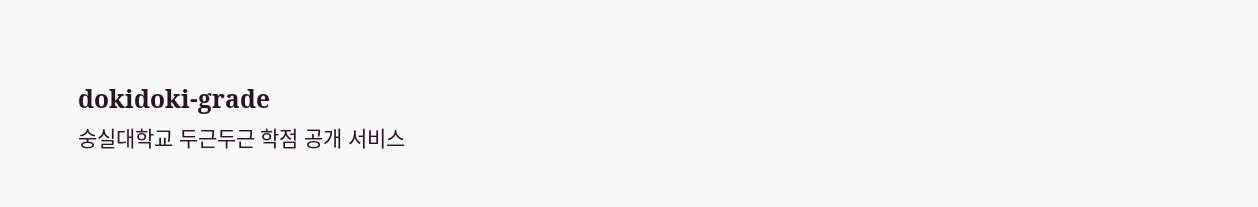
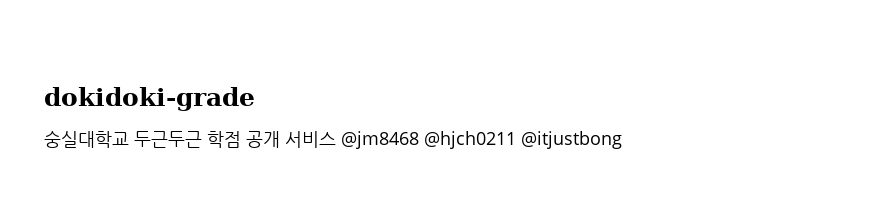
(405, 138) none -> [341,131,622,149] @jm8468 @hjch0211 @itjustbong

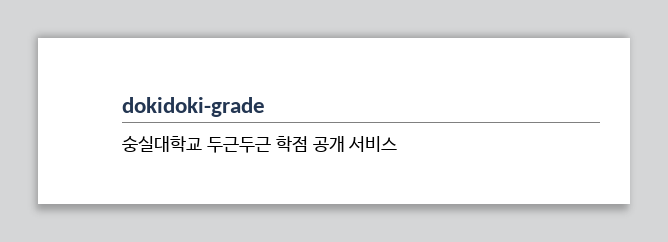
[341,131,622,149] @jm8468 @hjch0211 @itjustbong -> (398, 144) none

